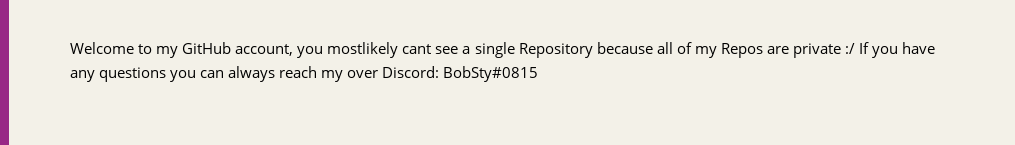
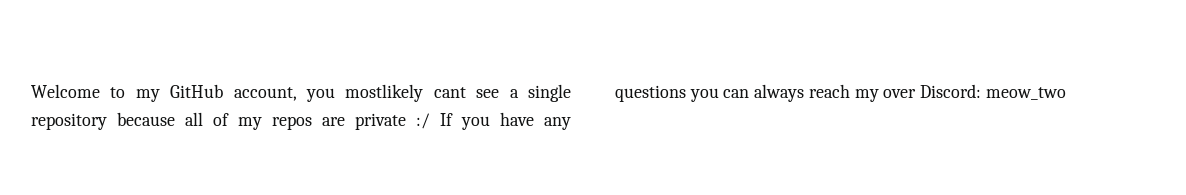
[518,43,593,58] Repository -> [31,113,107,130] repository
[720,43,763,58] Repos -> [272,116,312,130] repos
[443,66,539,82] BobSty#0815 -> [985,87,1066,100] meow_two

